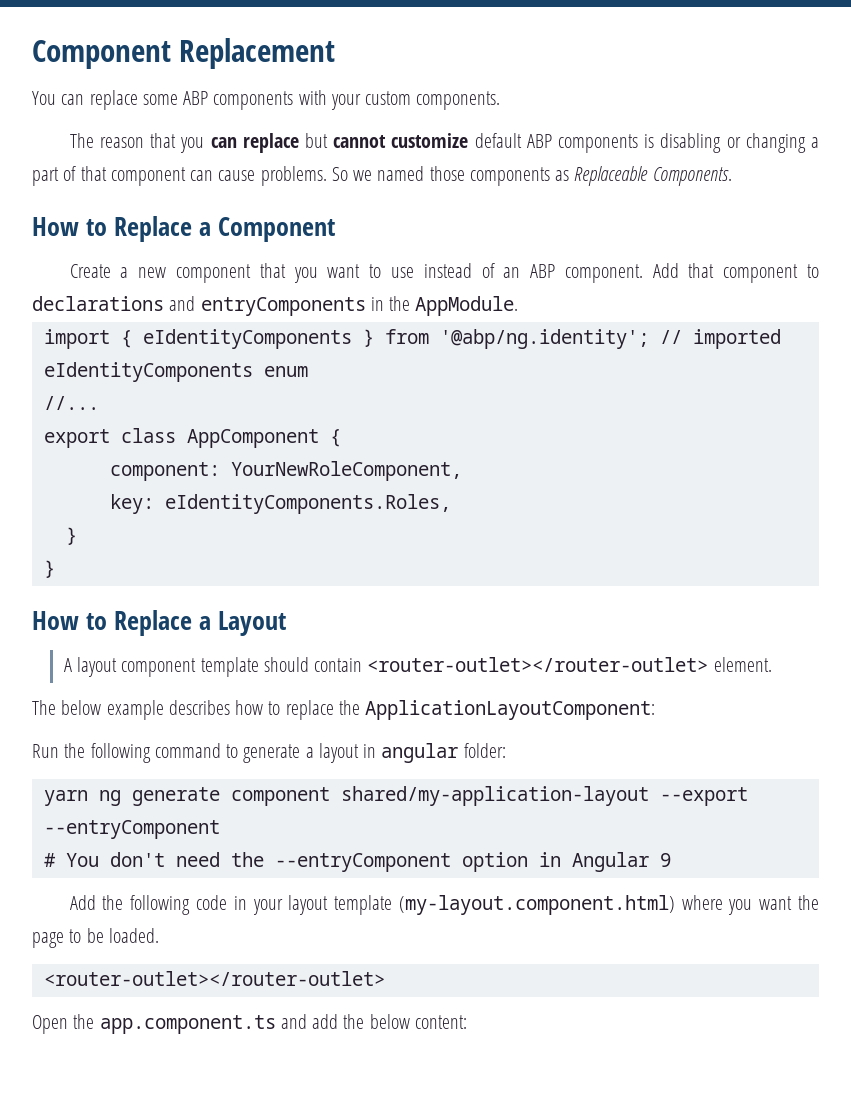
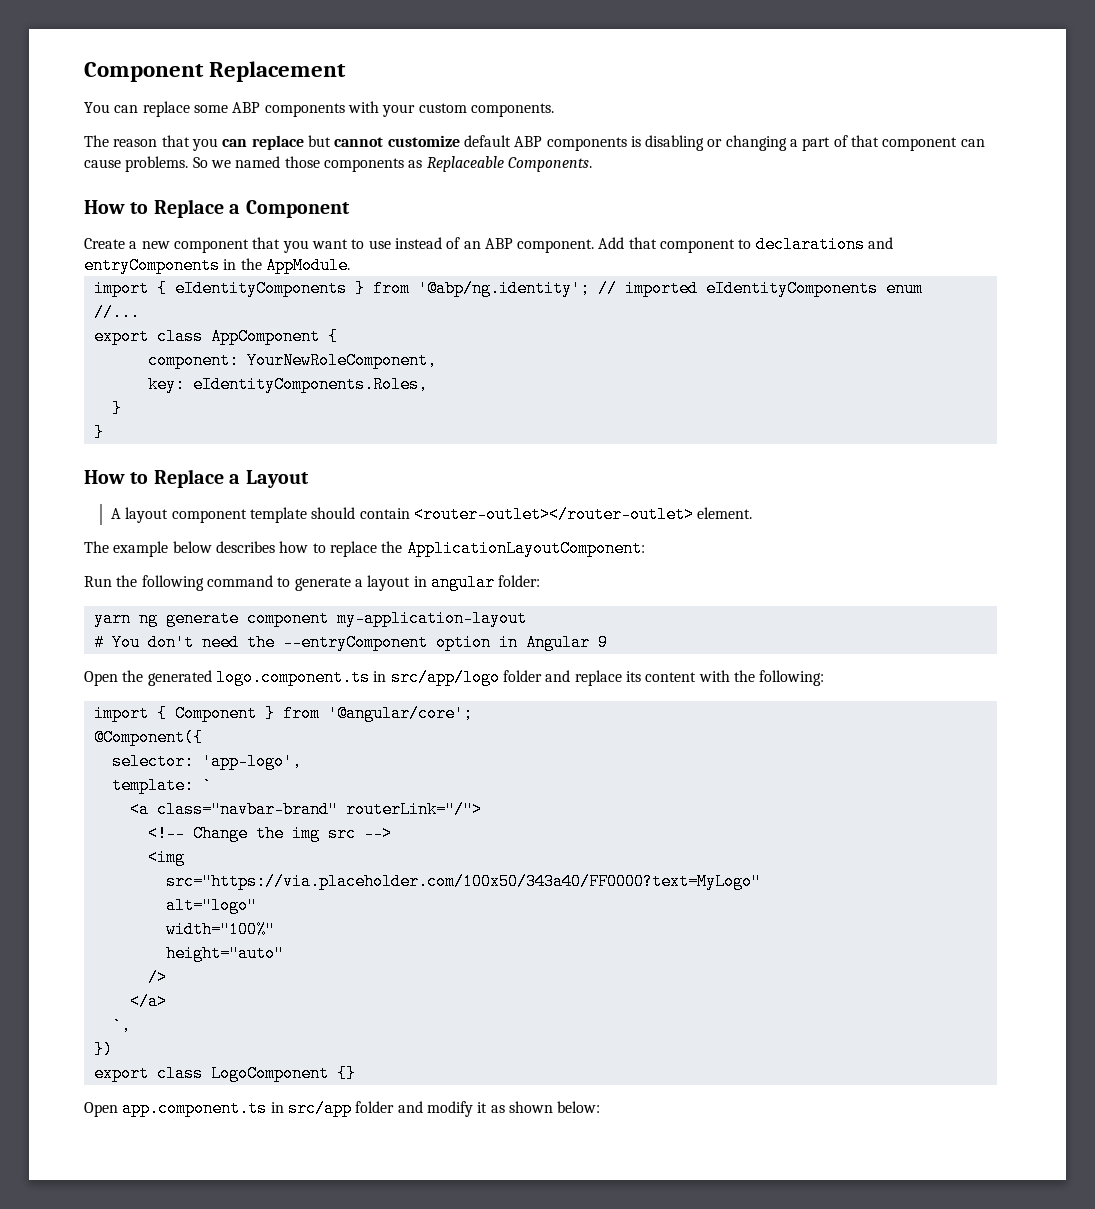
[61,700,164,720] below example -> [113,541,212,557] example below
[340,786,748,806] [43,820,220,839] shared/my-application-layout --export --entryComponent -> [336,610,527,627] my-application-layout
[69,895,819,915] [32,928,159,948] [43,971,385,986] [32,1014,467,1034] Add the following code in your layout template (my-layout.component.html) where you want the page to be loaded. // <router-outlet></router-outlet> // Open the app.component.ts and add the below content: -> [84,669,825,686] [93,705,473,722] [93,729,203,746] [111,753,302,770] [111,777,212,794] [129,801,482,818] [147,825,392,842] [147,849,185,866] [165,873,761,890] [165,897,257,914] [165,921,275,938] [165,945,284,962] [147,969,167,986] [129,993,167,1010] [111,1017,131,1034] [93,1041,113,1058] [93,1065,356,1082] [84,1100,601,1117] Open the generated logo.component.ts in src/app/logo folder and replace its content with the following: // import { Component } from '@angular/core'; // @Component({ // selector: 'app-logo', // template: ` // <a class="navbar-brand" routerLink="/"> // <!-- Change the img src --> // <img // src="https://via.placeholder.com/100x50/343a40/FF0000?text=MyLogo" // alt="logo" // width="100%" // height="auto" // /> // </a> // `, // }) // export class LogoComponent {} // Open app.component.ts in src/app folder and modify it as shown below:

